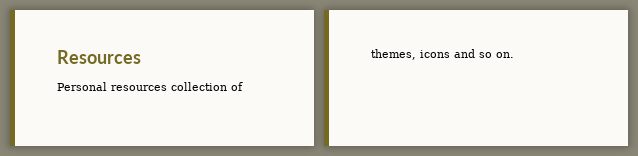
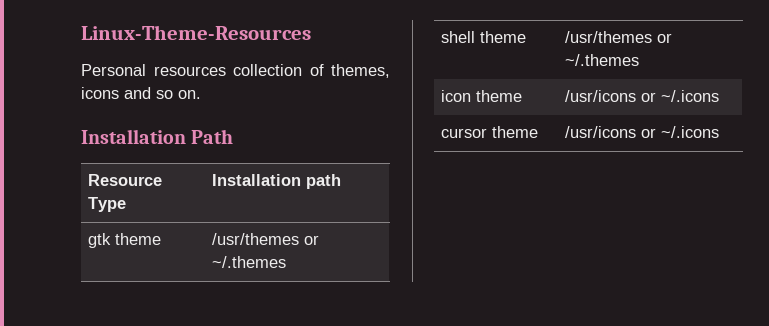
[57,50,141,64] Resources -> [81,25,311,40] Linux-Theme-Resources
(514, 55) none -> [81,129,234,144] [88,174,163,186] [88,197,127,212] [212,174,342,189] [88,233,162,248] [212,233,320,245] [212,256,287,268] [441,31,527,43] [565,31,673,43] [565,54,640,66] [441,90,523,102] [565,90,720,102] [441,126,539,138] [565,126,720,138] // Installation Path // Resource Type | Installation path // gtk theme | /usr/themes or ~/.themes // shell theme | /usr/themes or ~/.themes // icon theme | /usr/icons or ~/.icons // cursor theme | /usr/icons or ~/.icons

